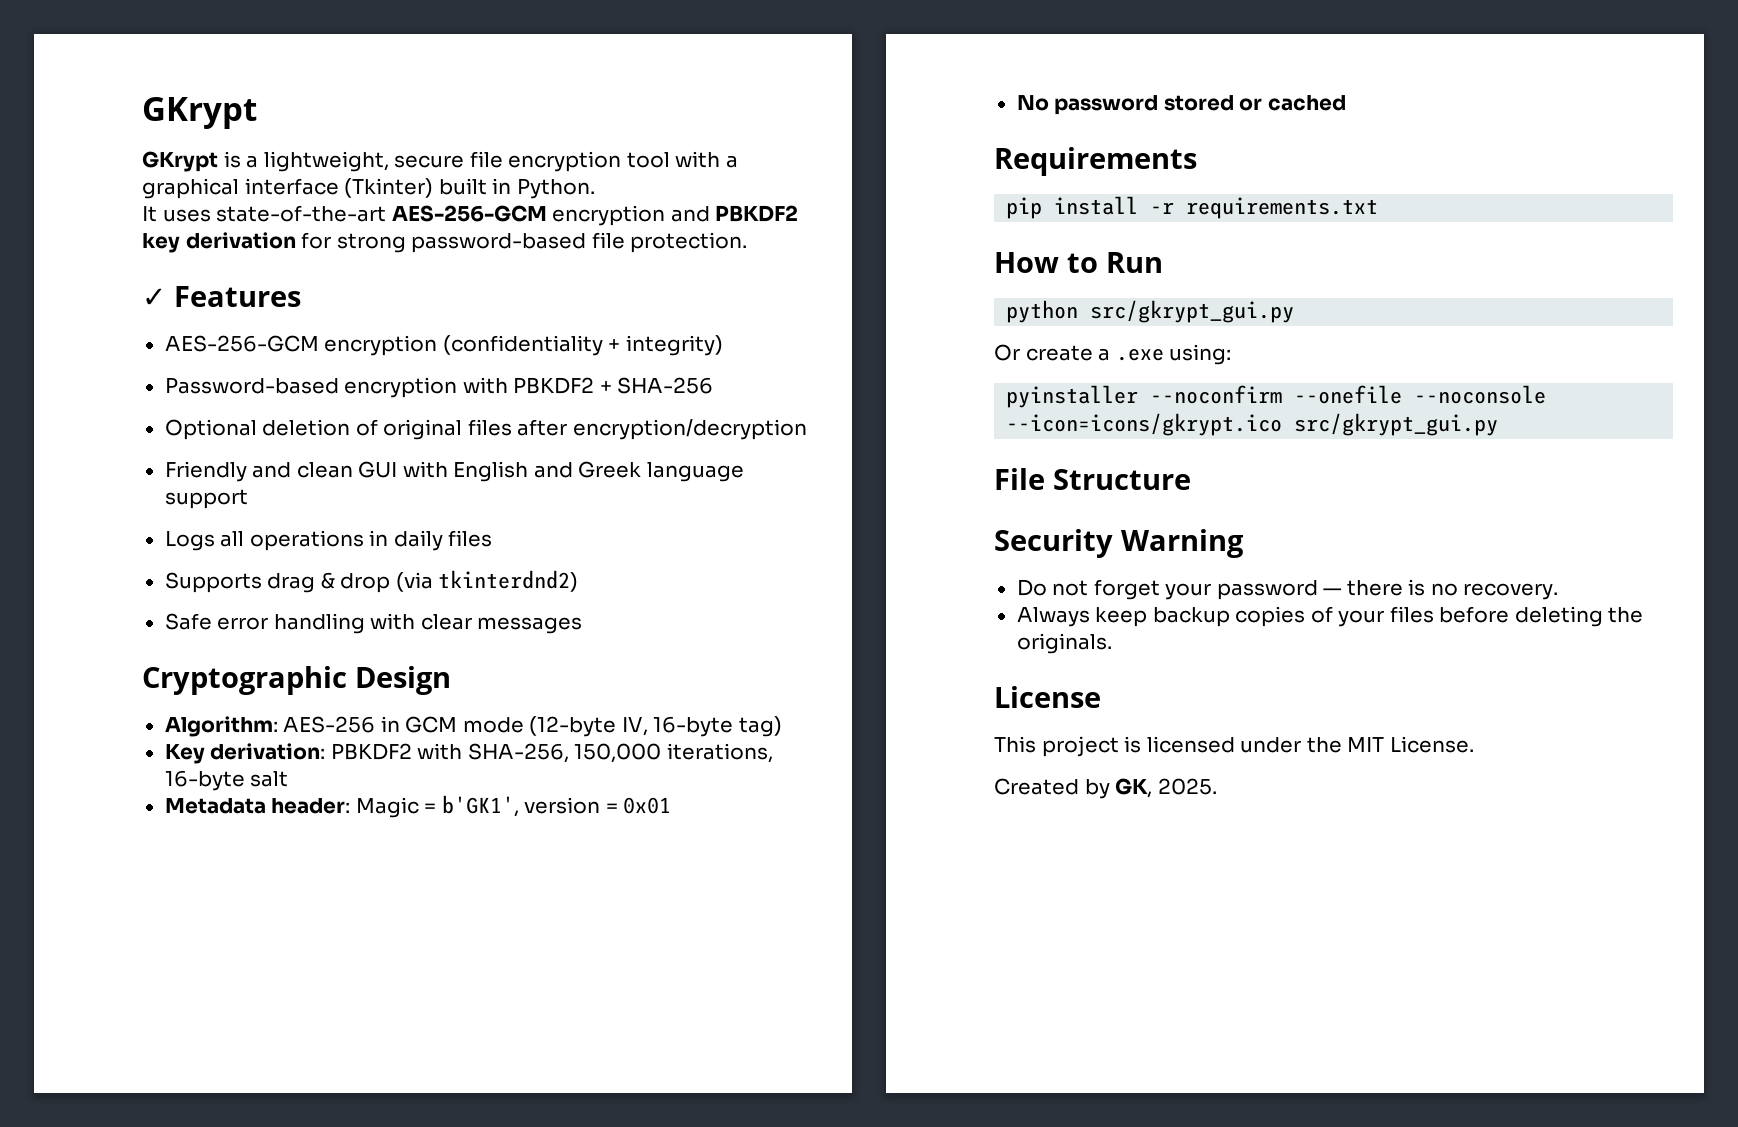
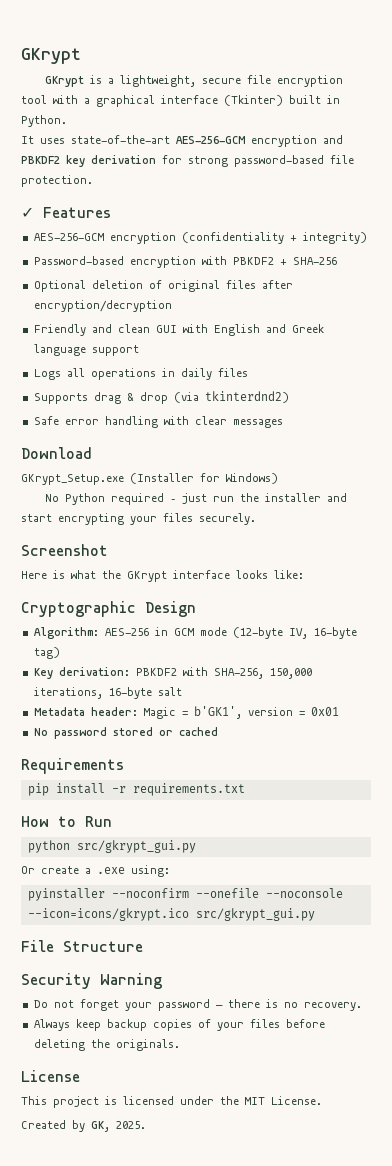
(583, 625) none -> [21,447,92,459] [21,473,278,485] [44,493,347,505] [21,513,256,525] [21,544,108,556] [21,570,304,582] // Download // GKrypt_Setup.exe (Installer for Windows) // No Python required – just run the installer and start encrypting your files securely. // Screenshot // Here is what the GKrypt interface looks like:

